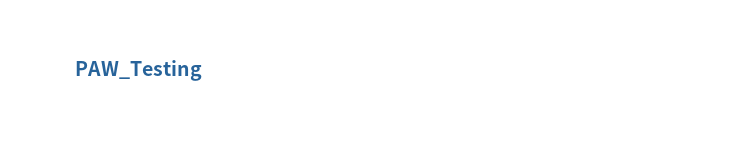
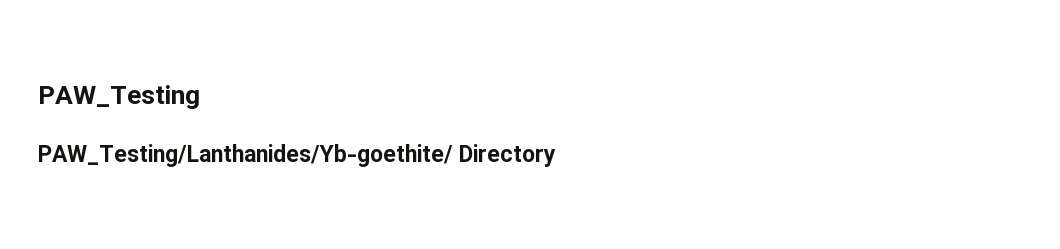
(202, 70) none -> [38,144,557,167] // PAW_Testing/Lanthanides/Yb-goethite/ Directory

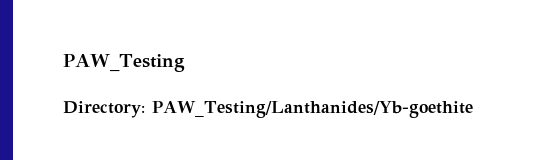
[38,144,557,167] PAW_Testing/Lanthanides/Yb-goethite/ Directory -> [63,101,473,118] Directory: PAW_Testing/Lanthanides/Yb-goethite

